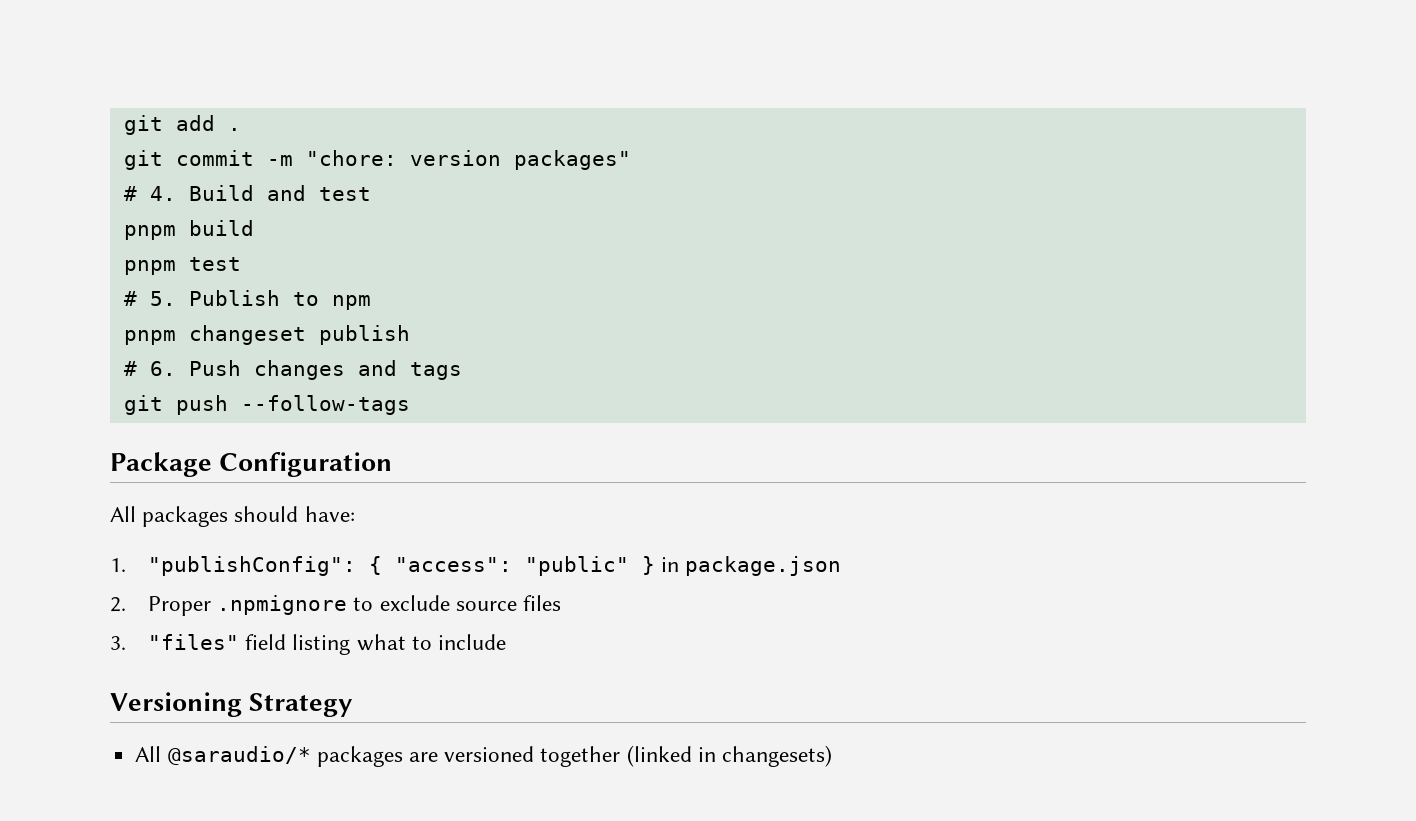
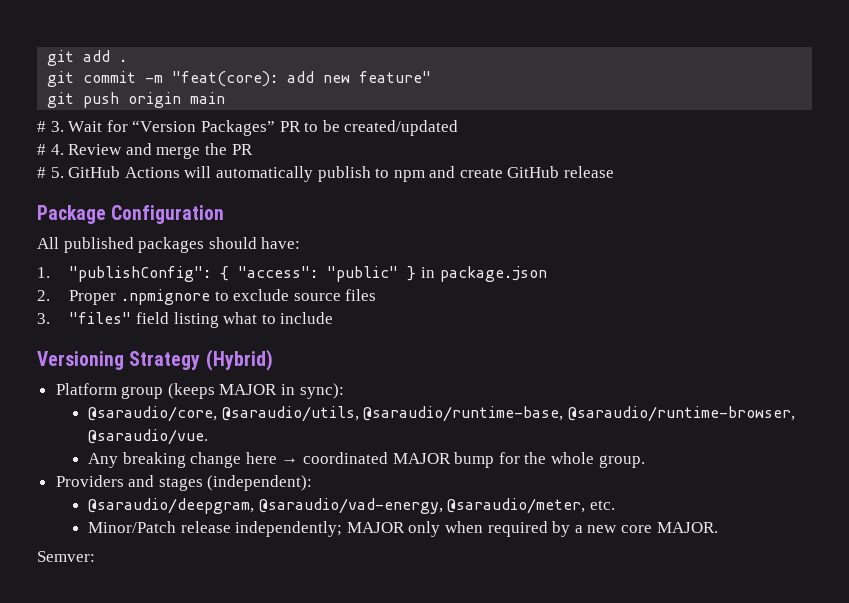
[305,150,631,170] [123,185,371,201] [123,220,254,240] [123,257,241,275] [123,290,371,310] [123,325,410,345] [123,360,462,380] [123,395,410,415] "chore: version packages" // # 4. Build and test // pnpm build // pnpm test // # 5. Publish to npm // pnpm changeset publish // # 6. Push changes and tags // git push --follow-tags -> [172,71,432,87] [47,92,226,108] [37,120,459,136] [37,143,253,159] [37,166,615,182] "feat(core): add new feature" // git push origin main // # 3. Wait for “Version Packages” PR to be created/updated // # 4. Review and merge the PR // # 5. GitHub Actions will automatically publish to npm and create GitHub release
(136, 514) none -> [63,237,134,253] published
[135,745,832,767] // All @saraudio/* packages are versioned together (linked in changesets) -> [205,349,273,371] [55,383,344,399] [88,406,795,422] [88,429,209,445] [88,452,645,468] [55,475,313,491] [88,498,615,514] [88,521,718,537] [37,551,95,562] (Hybrid) // Platform group (keeps MAJOR in sync): // @saraudio/core, @saraudio/utils, @saraudio/runtime-base, @saraudio/runtime-browser, @saraudio/vue. // Any breaking change here → coordinated MAJOR bump for the whole group. // Providers and stages (independent): // @saraudio/deepgram, @saraudio/vad-energy, @saraudio/meter, etc. // Minor/Patch release independently; MAJOR only when required by a new core MAJOR. // Semver:

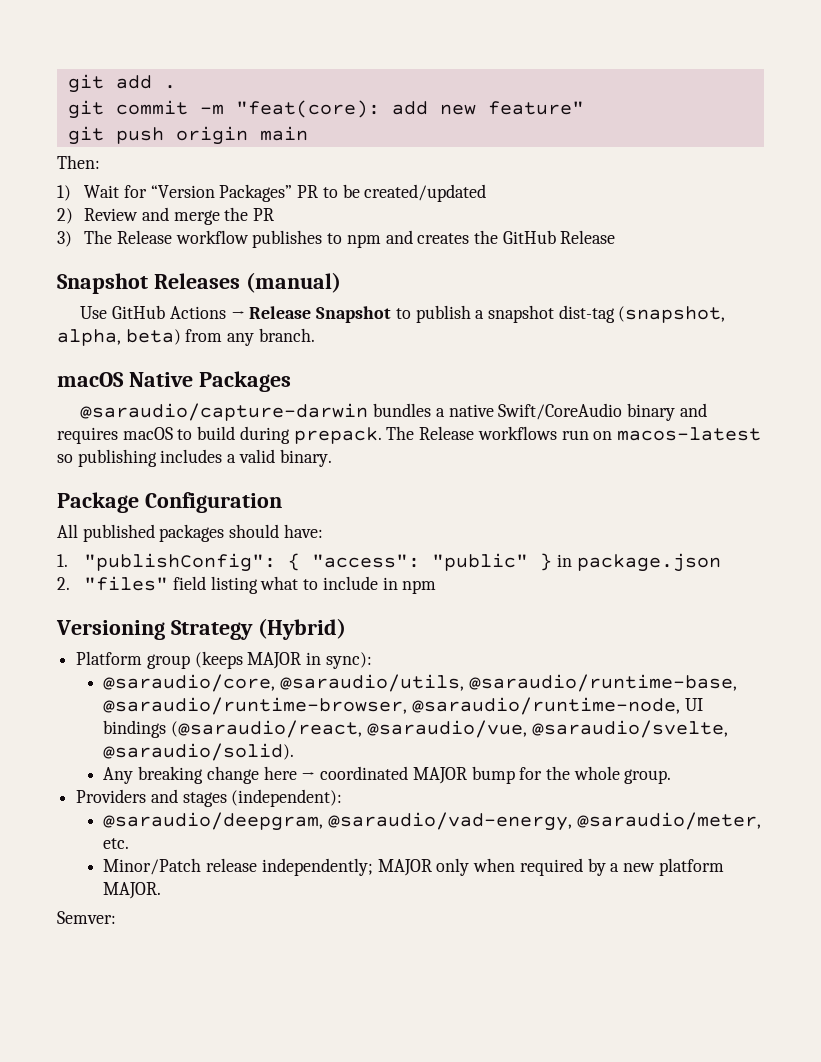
[37,121,64,132] # 3. -> [57,155,100,169] [57,185,71,201] Then: // 1)
[37,144,64,155] # 4. -> [57,208,73,224] 2)
[37,166,615,182] # 5. GitHub Actions will automatically publish to npm and create GitHub release -> [57,230,616,248] [57,272,341,294] [80,305,726,323] [57,328,315,346] [57,371,291,392] [80,403,707,421] [57,426,761,444] [57,449,332,467] 3) The Release workflow publishes to npm and creates the GitHub Release // Snapshot Releases (manual) // Use GitHub Actions → Release Snapshot to publish a snapshot dist-tag (snapshot, alpha, beta) from any branch. // macOS Native Packages // @saraudio/capture-darwin bundles a native Swift/CoreAudio binary and requires macOS to build during prepack. The Release workflows run on macos-latest so publishing includes a valid binary.
[69,289,377,305] [37,313,50,324] Proper .npmignore to exclude source files // 3. -> (70, 583) none
(334, 318) none -> [382,577,437,594] in npm
[88,429,209,445] @saraudio/vue. -> [412,697,703,715] [103,720,728,738] [103,743,295,761] @saraudio/runtime-node, UI bindings (@saraudio/react, @saraudio/vue, @saraudio/svelte, @saraudio/solid).
[620,525,652,533] core -> [658,858,724,876] platform

